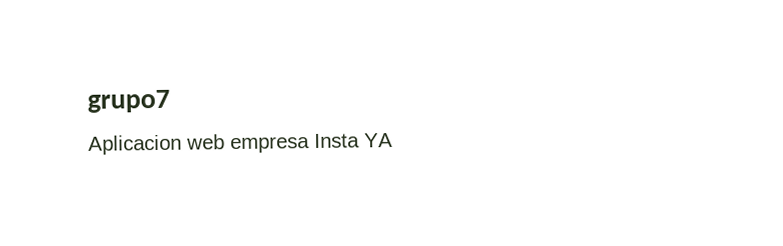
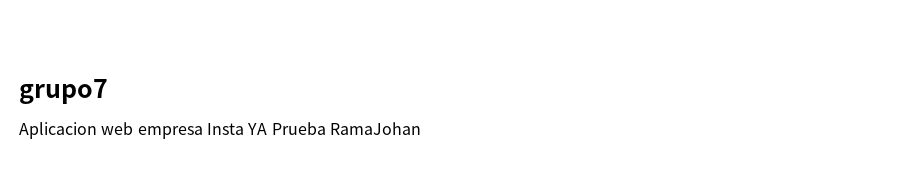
(393, 140) none -> [271,122,421,135] Prueba RamaJohan

